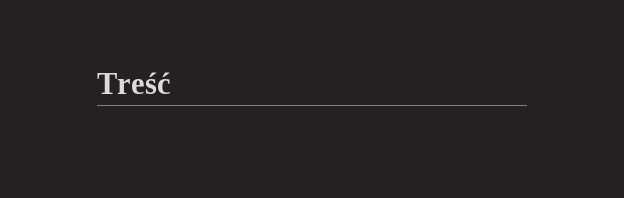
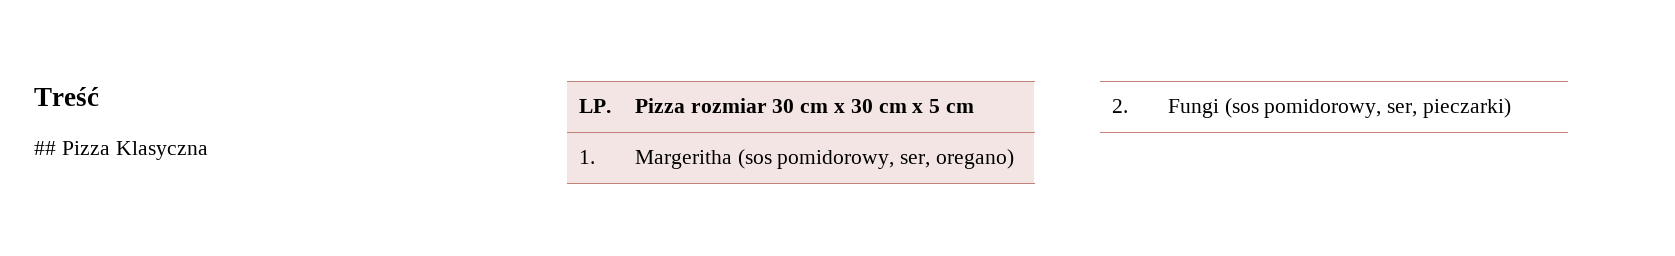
(171, 83) none -> [34,141,208,160] [578,99,611,113] [634,98,974,113] [578,150,595,164] [634,149,1014,169] [1111,99,1128,113] [1167,98,1511,118] // ## Pizza Klasyczna // LP. | Pizza rozmiar 30 cm x 30 cm x 5 cm // 1. | Margeritha (sos pomidorowy, ser, oregano) // 2. | Fungi (sos pomidorowy, ser, pieczarki)

